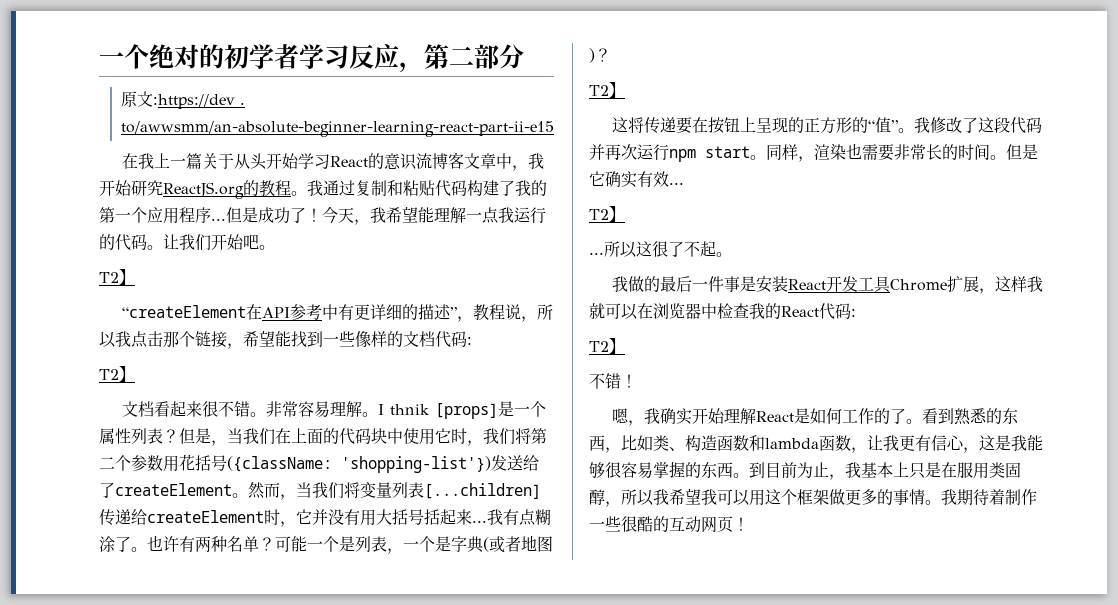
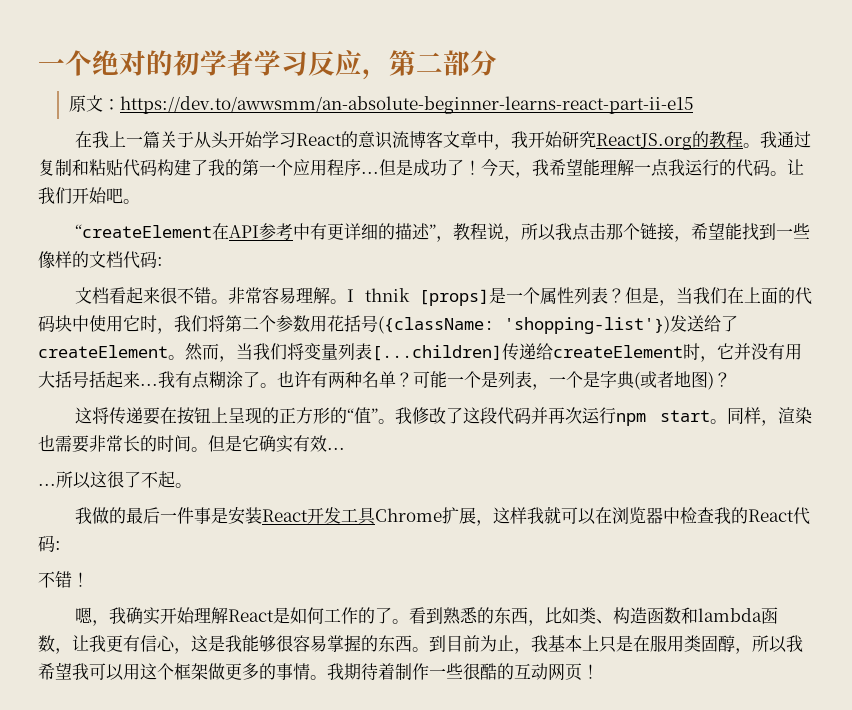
[153,94,246,109] [121,121,555,137] :https://dev . to/awwsmm/an-absolute-beginner-learning-react-part-ii-e15 -> [102,96,693,114] ：https://dev.to/awwsmm/an-absolute-beginner-learns-react-part-ii-e15
[99,269,135,285] // T2】 -> (140, 201) none
[99,366,135,382] // T2】 -> (163, 261) none
[589,82,625,98] // T2】 -> (731, 379) none
[589,206,625,222] // T2】 -> (345, 448) none
[589,338,625,354] // T2】 -> (61, 545) none

